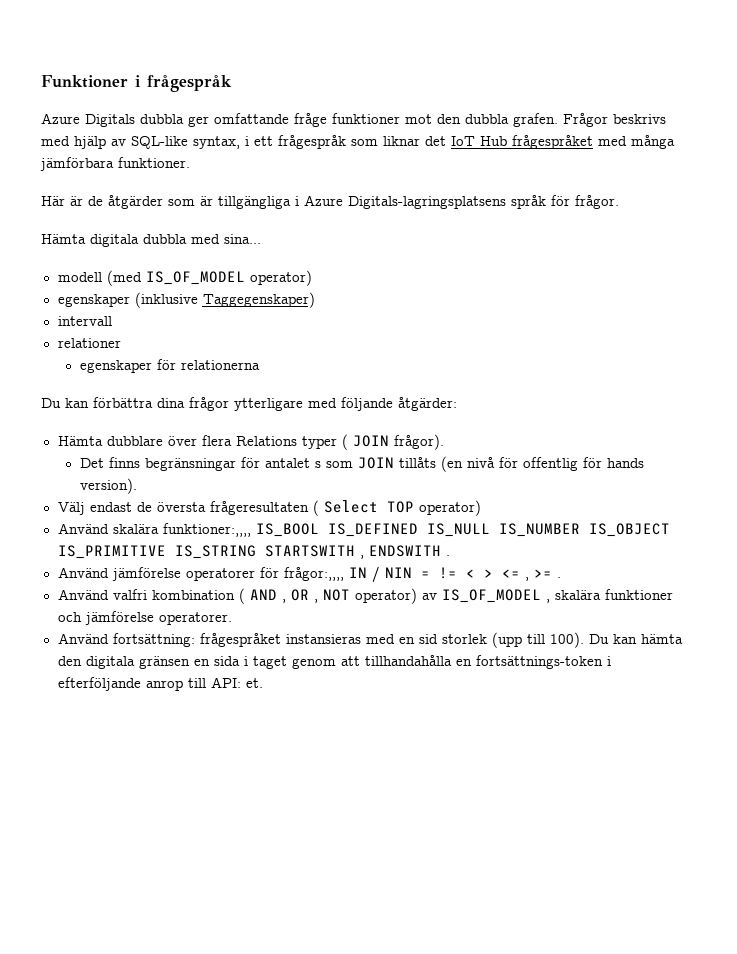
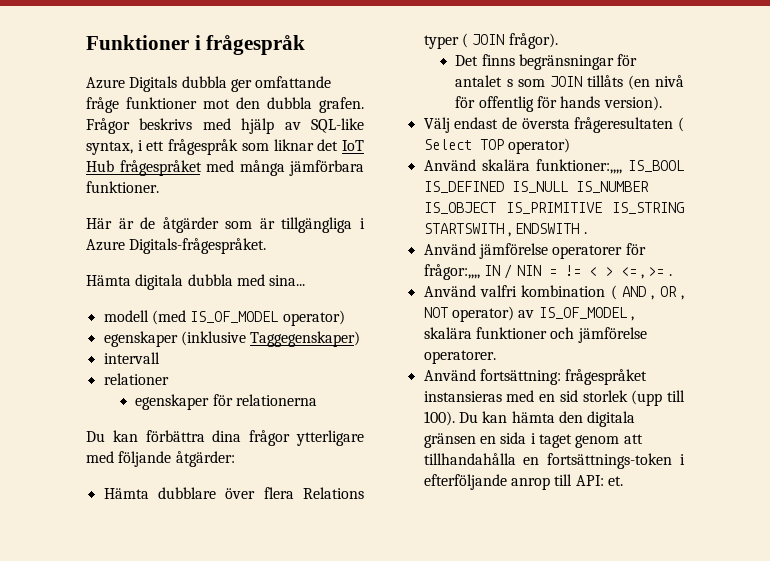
[348,195,619,209] Digitals-lagringsplatsens språk för frågor. -> [129,238,267,254] Digitals-frågespråket.

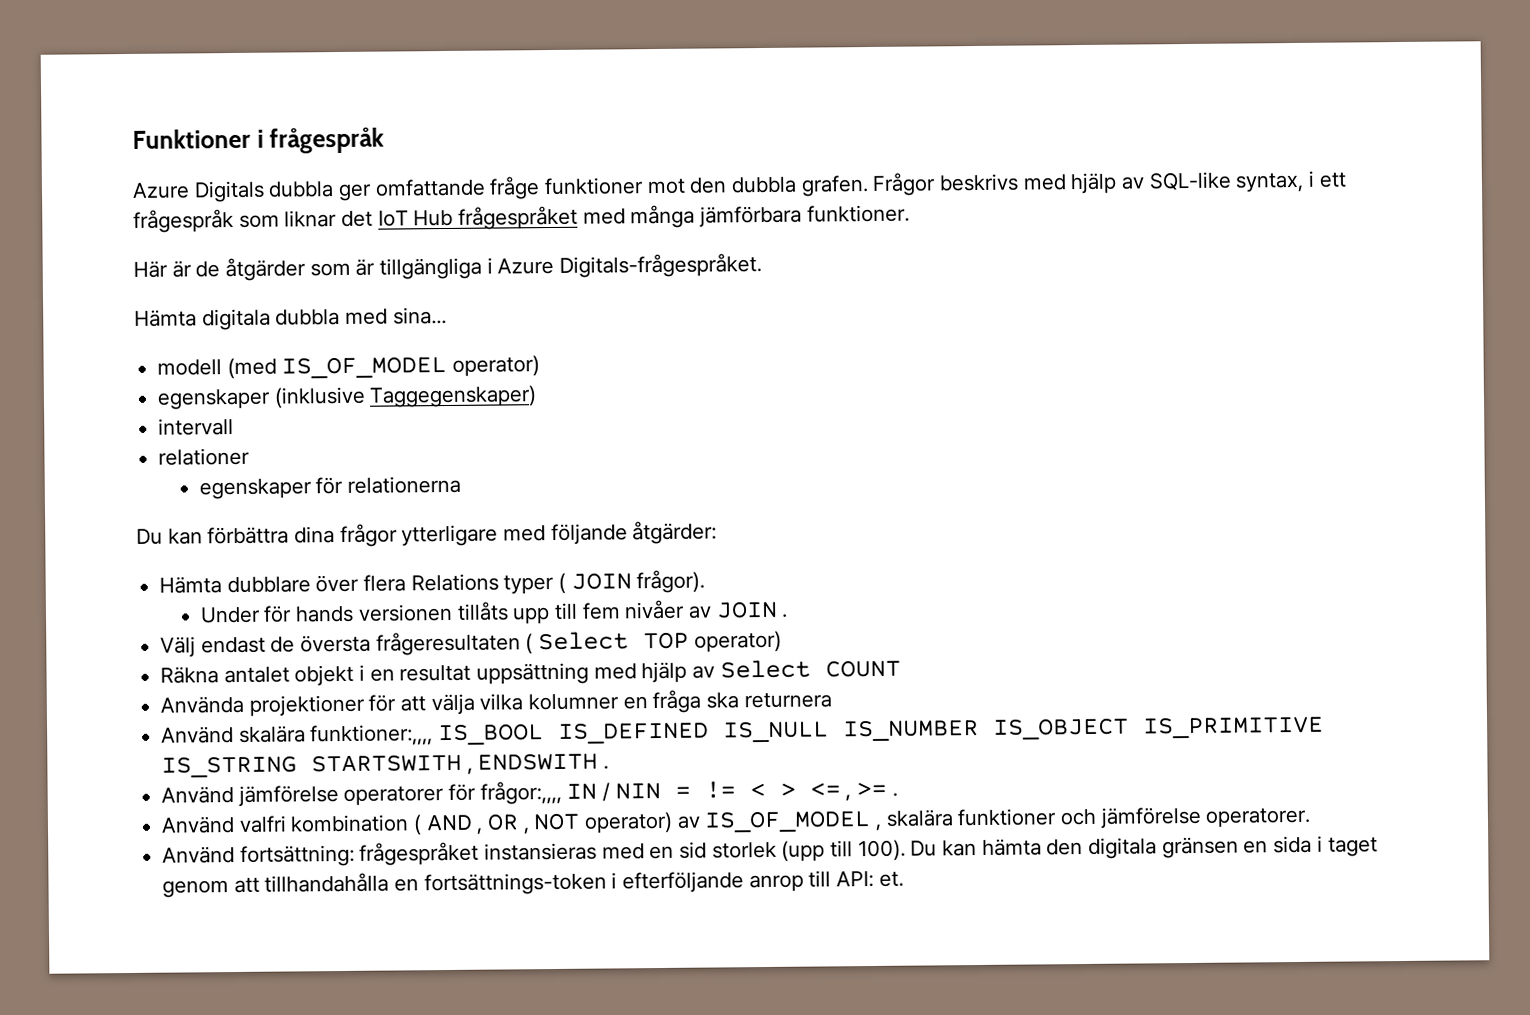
[455,54,638,70] [455,75,684,90] [455,96,662,112] Det finns begränsningar för antalet s som JOIN tillåts (en nivå för offentlig för hands version). -> [199,599,789,625] Under för hands versionen tillåts upp till fem nivåer av JOIN .
(570, 146) none -> [160,659,901,687] [160,689,832,717] // Räkna antalet objekt i en resultat uppsättning med hjälp av Select COUNT // Använda projektioner för att välja vilka kolumner en fråga ska returnera

